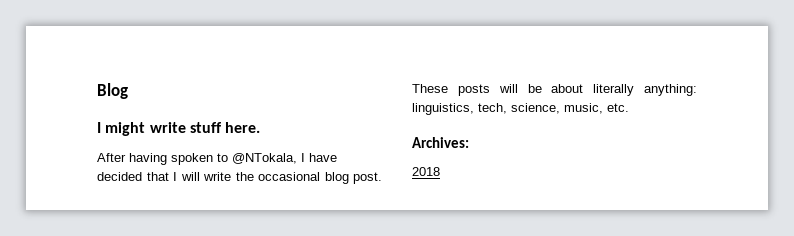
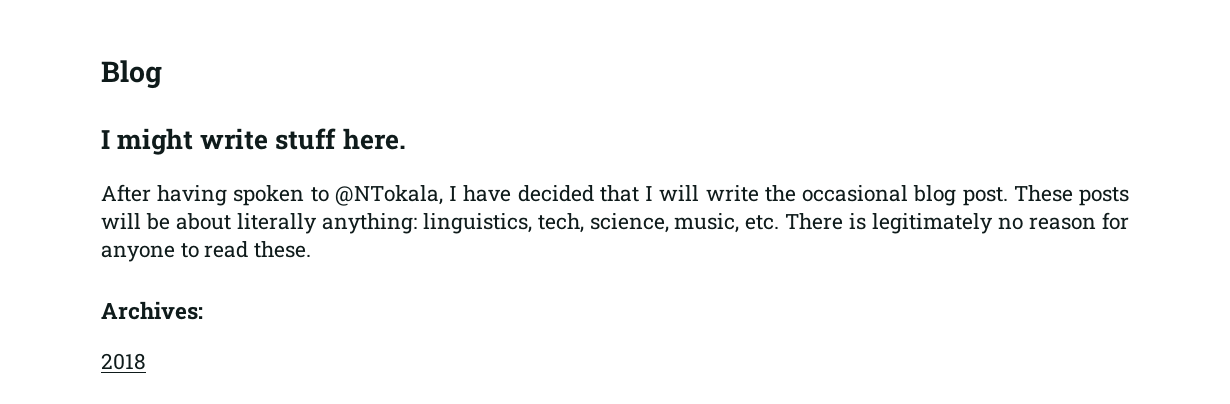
(629, 107) none -> [785,212,1129,234] [101,241,312,262] There is legitimately no reason for anyone to read these.

